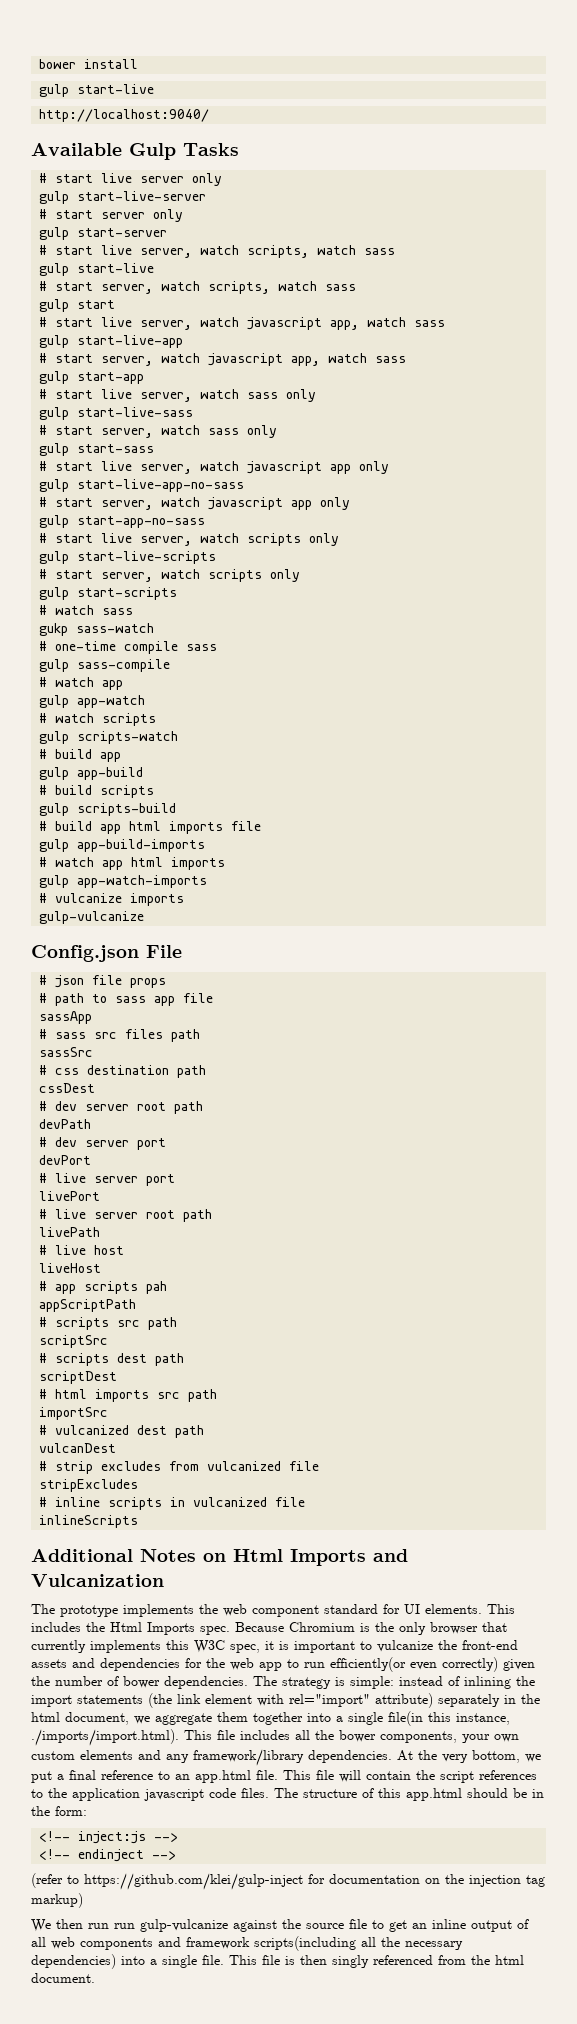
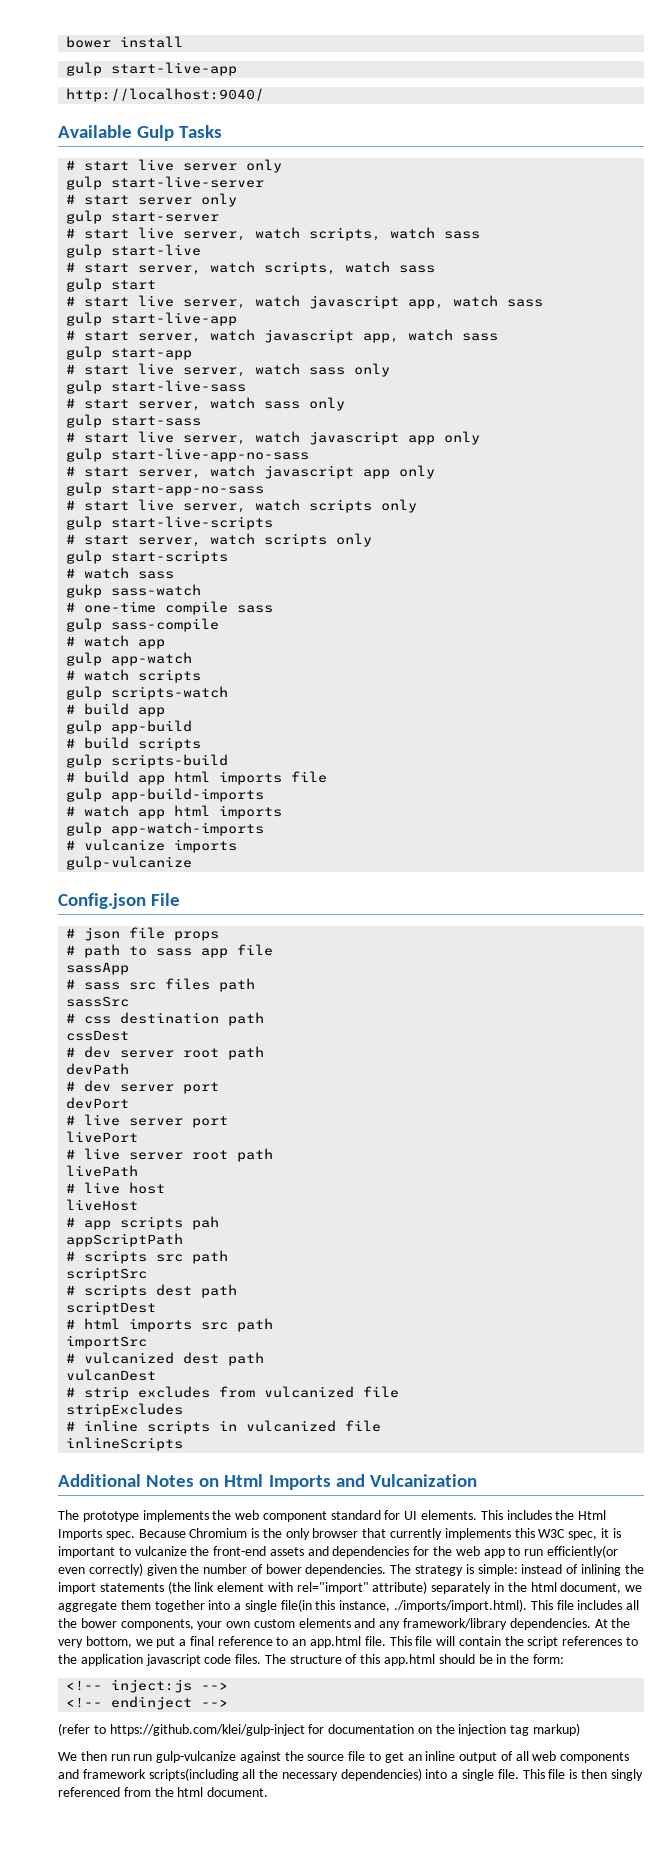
[77,84,155,94] start-live -> [111,62,238,76] start-live-app

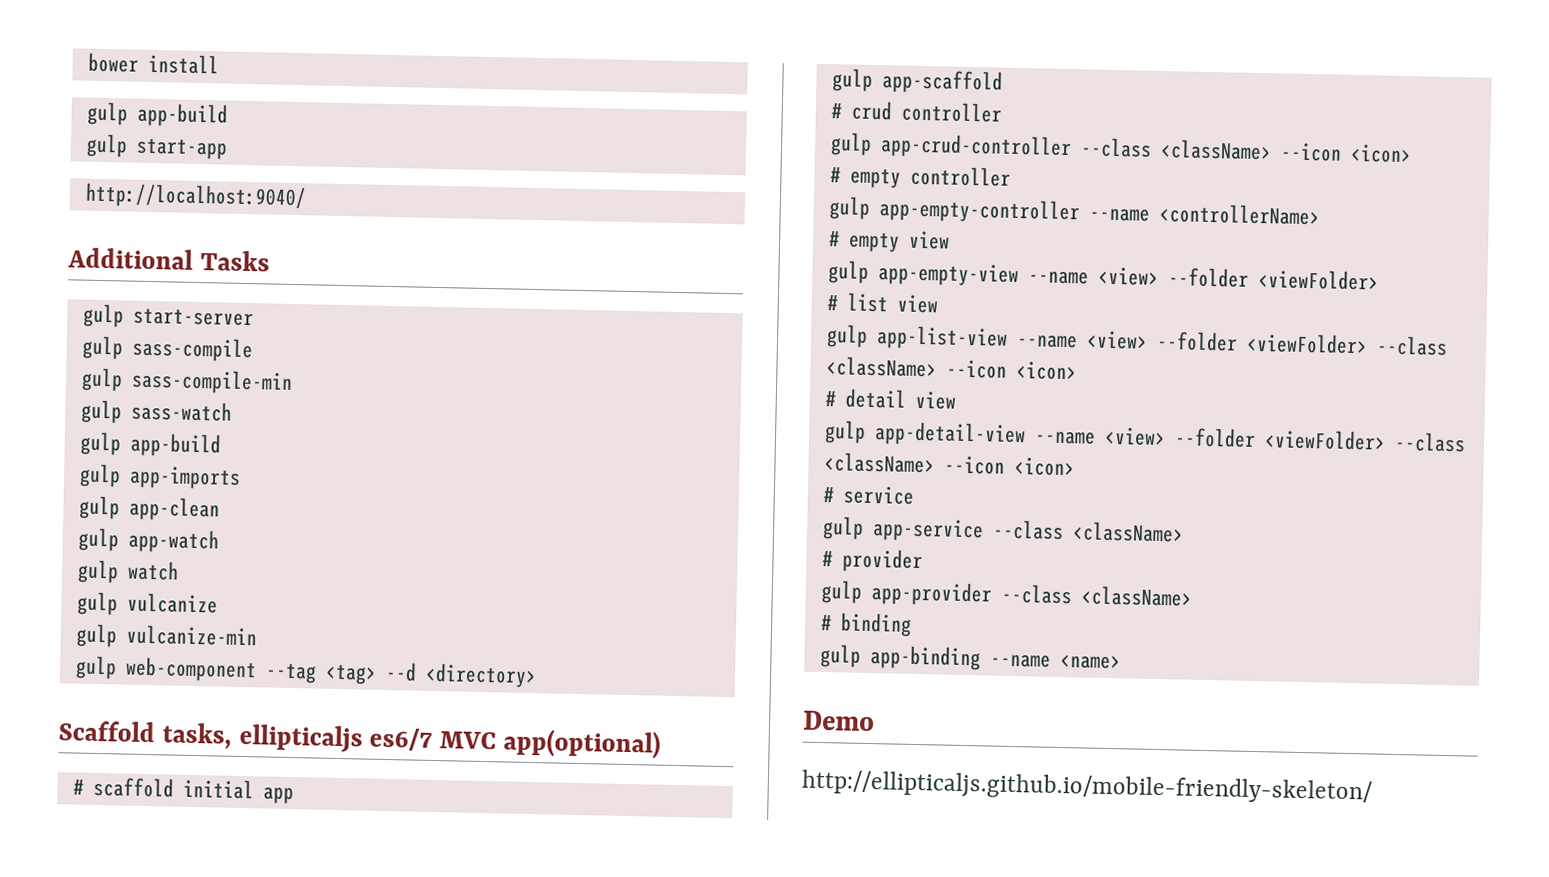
[111,62,238,76] start-live-app -> [136,102,228,128] [85,133,228,160] app-build // gulp start-app
[58,125,175,141] Available Gulp -> [67,247,193,270] Additional
[66,159,283,173] [66,176,265,190] [66,193,238,207] [66,210,220,224] [66,227,481,241] [66,244,202,258] [66,261,436,275] [66,278,157,292] [66,295,544,309] [66,312,238,326] [66,329,499,343] [66,346,193,360] [66,363,391,377] [66,380,247,394] [66,397,346,411] [66,414,202,428] [66,431,481,445] [66,448,310,462] [66,465,436,479] [66,482,265,496] [66,499,418,513] [66,516,274,530] [66,533,373,547] [66,550,229,564] [66,567,175,579] [66,584,202,598] [66,601,274,615] [66,618,220,632] [66,635,166,649] # start live server only // gulp start-live-server // # start server only // gulp start-server // # start live server, watch scripts, watch sass // gulp start-live // # start server, watch scripts, watch sass // gulp start // # start live server, watch javascript app, watch sass // gulp start-live-app // # start server, watch javascript app, watch sass // gulp start-app // # start live server, watch sass only // gulp start-live-sass // # start server, watch sass only // gulp start-sass // # start live server, watch javascript app only // gulp start-live-app-no-sass // # start server, watch javascript app only // gulp start-app-no-sass // # start live server, watch scripts only // gulp start-live-scripts // # start server, watch scripts only // gulp start-scripts // # watch sass // gukp sass-watch // # one-time compile sass // gulp sass-compile // # watch app -> [82,303,254,328] [81,335,253,363] [80,367,293,395] [80,399,232,424] [79,431,221,458] [78,463,241,490] [78,495,220,522] gulp start-server // gulp sass-compile // gulp sass-compile-min // gulp sass-watch // gulp app-build // gulp app-imports // gulp app-clean
[66,669,202,683] [66,686,229,700] [66,703,166,717] [66,720,193,734] [66,737,202,751] [66,754,229,768] [66,771,328,785] [66,788,265,802] [66,805,283,819] [66,822,265,836] [66,839,238,853] [66,856,193,870] [58,893,181,909] [66,927,220,941] [66,944,274,958] [66,962,130,975] [66,978,256,992] [66,996,130,1007] [66,1012,265,1026] [66,1030,130,1041] [66,1046,265,1060] [66,1063,130,1075] [66,1080,220,1094] [66,1097,130,1109] [66,1114,229,1128] [66,1131,139,1143] [66,1148,274,1162] [66,1165,139,1177] [66,1182,166,1194] [66,1199,139,1211] [66,1216,220,1230] [66,1233,184,1247] [66,1250,229,1264] [66,1267,148,1281] [66,1284,238,1298] [66,1301,157,1315] [66,1318,274,1332] [66,1335,148,1349] [66,1352,265,1366] [66,1369,157,1381] [66,1386,400,1400] [66,1403,184,1417] [66,1420,382,1434] [66,1437,184,1451] [58,1474,477,1490] [58,1510,607,1522] [58,1528,621,1540] [58,1545,618,1558] [58,1563,644,1576] [58,1581,643,1594] [58,1599,640,1612] [58,1618,631,1630] [58,1636,639,1648] [58,1654,564,1666] [66,1679,229,1693] [66,1696,229,1710] [58,1723,581,1736] [58,1751,630,1763] [58,1768,643,1781] [58,1787,269,1797] # watch scripts // gulp scripts-watch // # build app // gulp app-build // # build scripts // gulp scripts-build // # build app html imports file // gulp app-build-imports // # watch app html imports // gulp app-watch-imports // # vulcanize imports // gulp-vulcanize // Config.json File // # json file props // # path to sass app file // sassApp // # sass src files path // sassSrc // # css destination path // cssDest // # dev server root path // devPath // # dev server port // devPort // # live server port // livePort // # live server root path // livePath // # live host // liveHost // # app scripts pah // appScriptPath // # scripts src path // scriptSrc // # scripts dest path // scriptDest // # html imports src path // importSrc // # vulcanized dest path // vulcanDest // # strip excludes from vulcanized file // stripExcludes // # inline scripts in vulcanized file // inlineScripts // Additional Notes on Html Imports and Vulcanization // The prototype implements the web component standard for UI elements. This includes the Html Imports spec. Because Chromium is the only browser that currently implements this W3C spec, it is important to vulcanize the front-end assets and dependencies for the web app to run efficiently(or even correctly) given the number of bower dependencies. The strategy is simple: instead of inlining the import statements (the link element with rel="import" attribute) separately in the html document, we aggregate them together into a single file(in this instance, ./imports/import.html). This file includes all the bower components, your own custom elements and any framework/library dependencies. At the very bottom, we put a final reference to an app.html file. This file will contain the script references to the application javascript code files. The structure of this app.html should be in the form: // <!-- inject:js --> // <!-- endinject --> // (refer to https://github.com/klei/gulp-inject for documentation on the injection tag markup) // We then run run gulp-vulcanize against the source file to get an inline output of all web components and framework scripts(including all the necessary dependencies) into a single file. This file is then singly referenced from the html document. -> [76,559,179,584] [76,591,218,616] [75,623,257,648] [74,655,537,689] [58,720,662,759] [72,776,294,805] [831,68,1003,95] [830,100,1003,123] [829,132,1412,164] [829,165,1011,189] [828,196,1320,226] [828,230,950,253] [827,260,1379,291] [826,292,939,314] [825,324,1448,356] [825,356,1077,381] [824,388,957,410] [823,420,1466,453] [823,452,1075,477] [822,485,915,505] [821,516,1184,543] [821,548,923,574] [820,579,1192,607] [820,612,912,637] [819,643,1121,671] [802,710,875,732] [801,769,1373,806] gulp watch // gulp vulcanize // gulp vulcanize-min // gulp web-component --tag <tag> --d <directory> // Scaffold tasks, ellipticaljs es6/7 MVC app(optional) // # scaffold initial app // gulp app-scaffold // # crud controller // gulp app-crud-controller --class <className> --icon <icon> // # empty controller // gulp app-empty-controller --name <controllerName> // # empty view // gulp app-empty-view --name <view> --folder <viewFolder> // # list view // gulp app-list-view --name <view> --folder <viewFolder> --class <className> --icon <icon> // # detail view // gulp app-detail-view --name <view> --folder <viewFolder> --class <className> --icon <icon> // # service // gulp app-service --class <className> // # provider // gulp app-provider --class <className> // # binding // gulp app-binding --name <name> // Demo // http://ellipticaljs.github.io/mobile-friendly-skeleton/

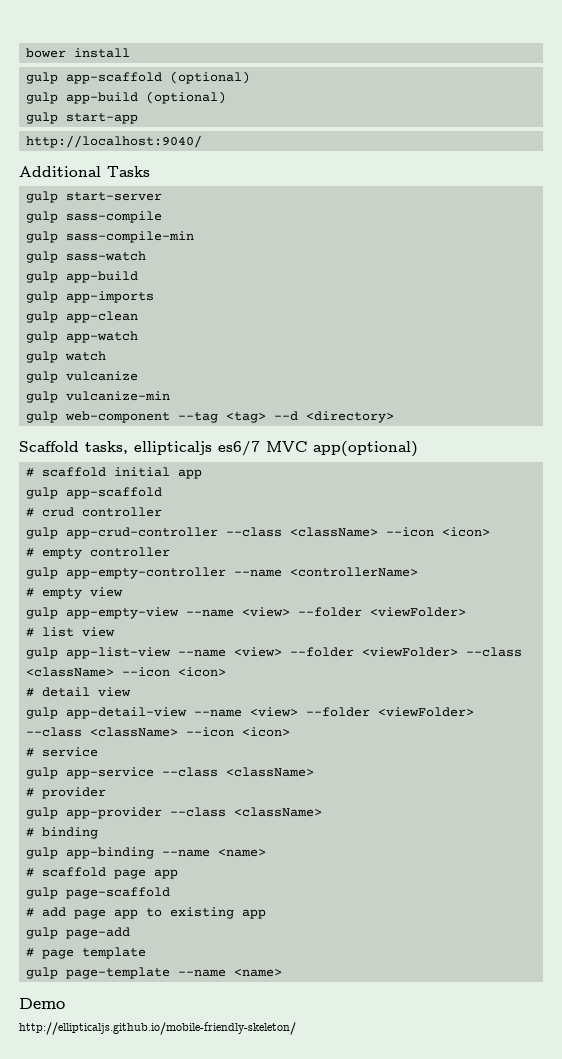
[86,101,228,128] // gulp app-build -> [25,71,250,84] [25,91,226,104] // gulp app-scaffold (optional) // gulp app-build (optional)
(1121, 661) none -> [25,867,178,879] [25,887,170,899] [25,907,266,919] [25,927,130,939] [25,947,146,959] [25,967,282,979] // # scaffold page app // gulp page-scaffold // # add page app to existing app // gulp page-add // # page template // gulp page-template --name <name>

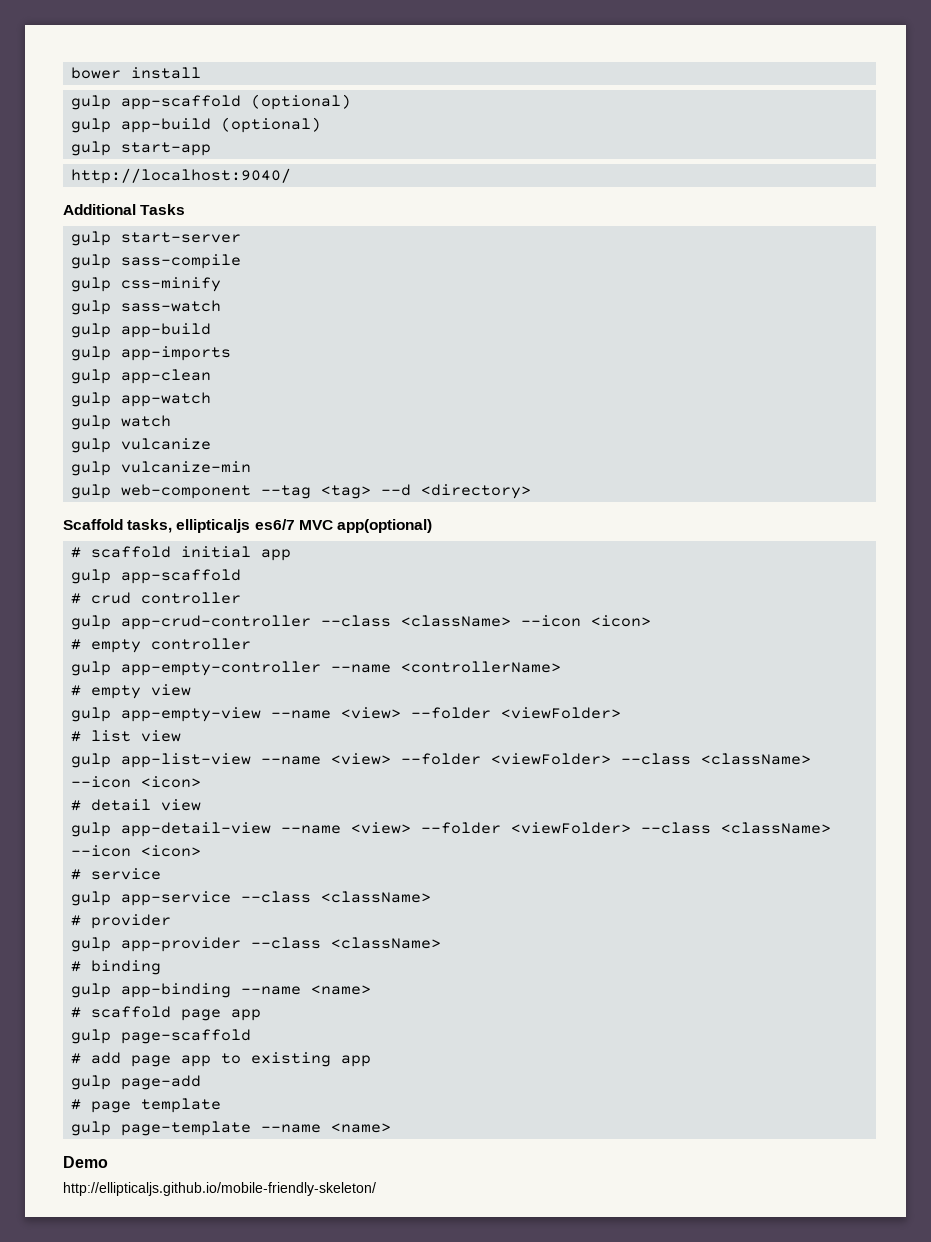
[65,231,194,243] sass-compile-min -> [121,277,222,292] css-minify

